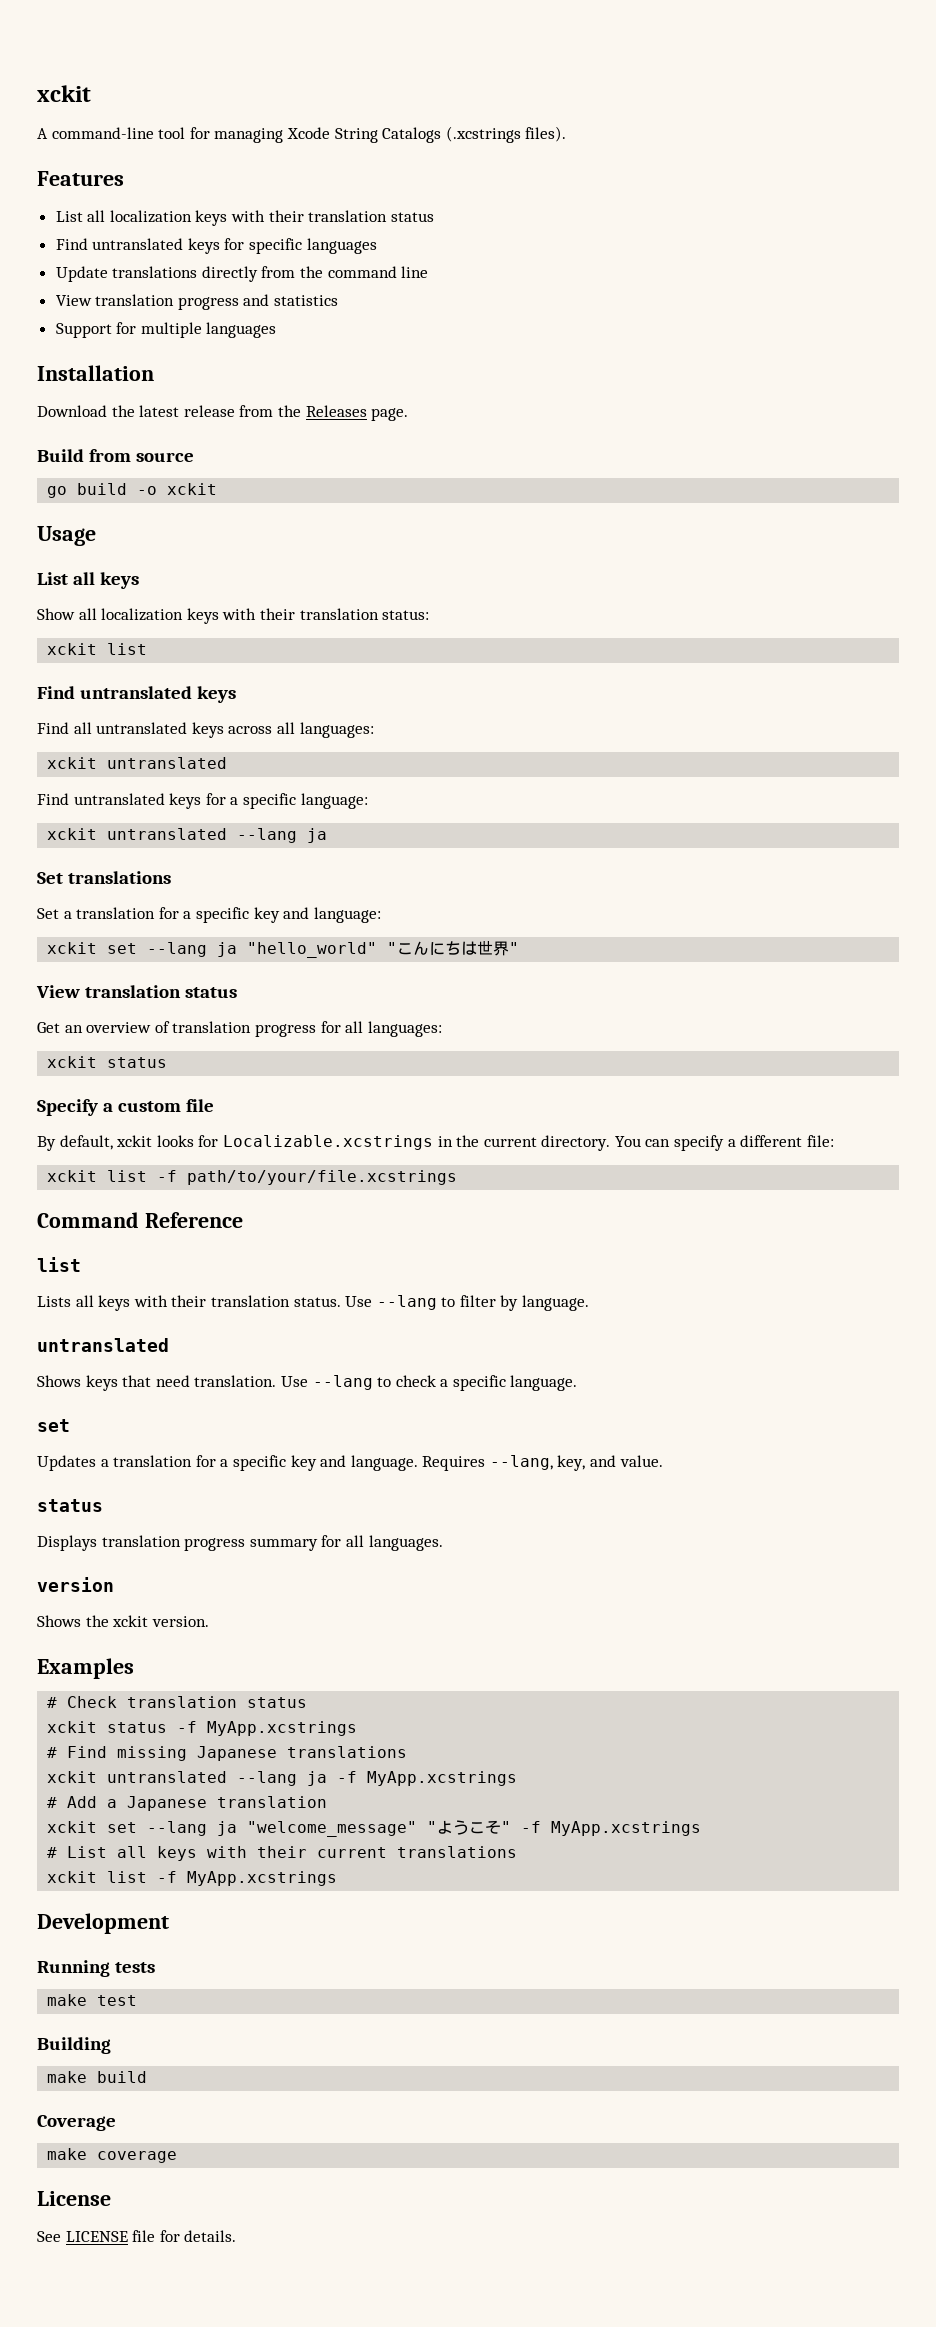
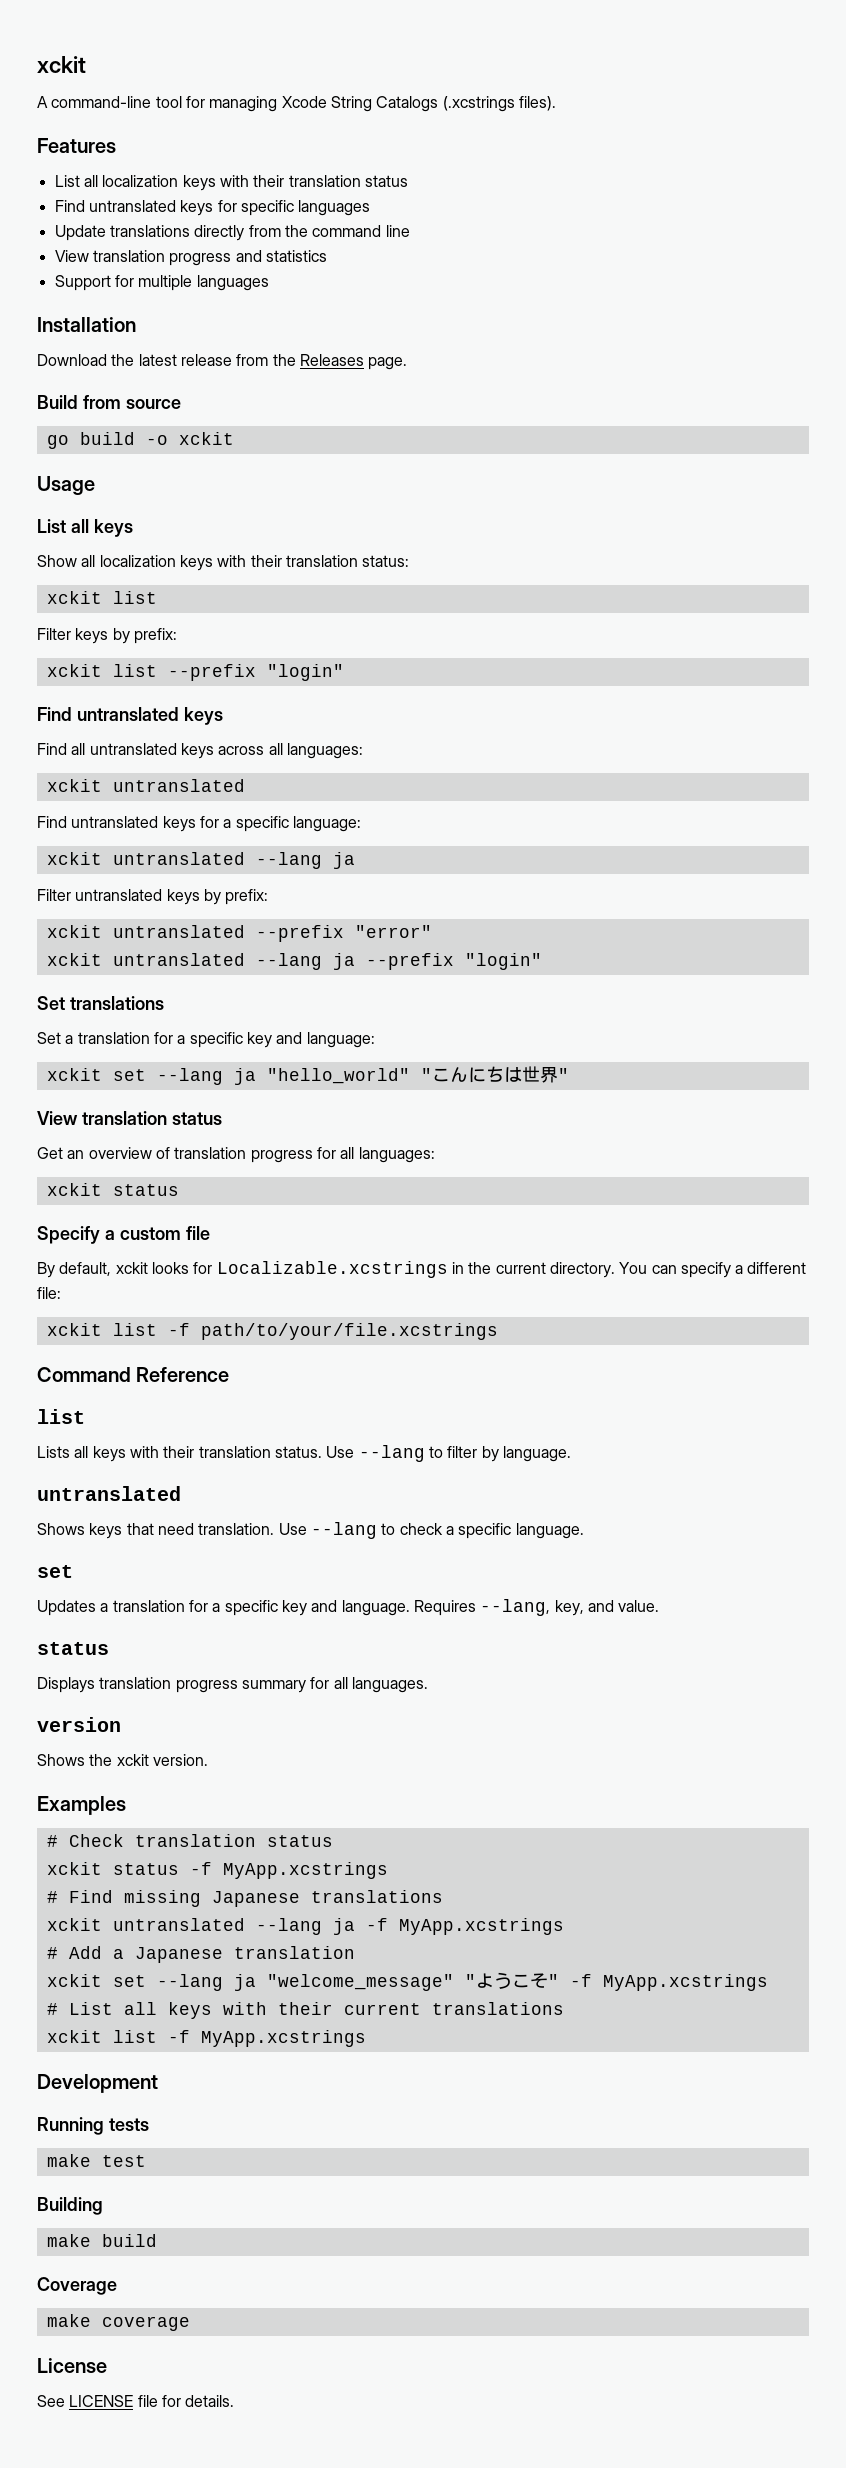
(148, 649) none -> [37,628,177,644] [46,664,344,681] // Filter keys by prefix: // xckit list --prefix "login"
(328, 835) none -> [37,889,269,905] [46,925,432,942] [46,953,542,970] // Filter untranslated keys by prefix: // xckit untranslated --prefix "error" // xckit untranslated --lang ja --prefix "login"

